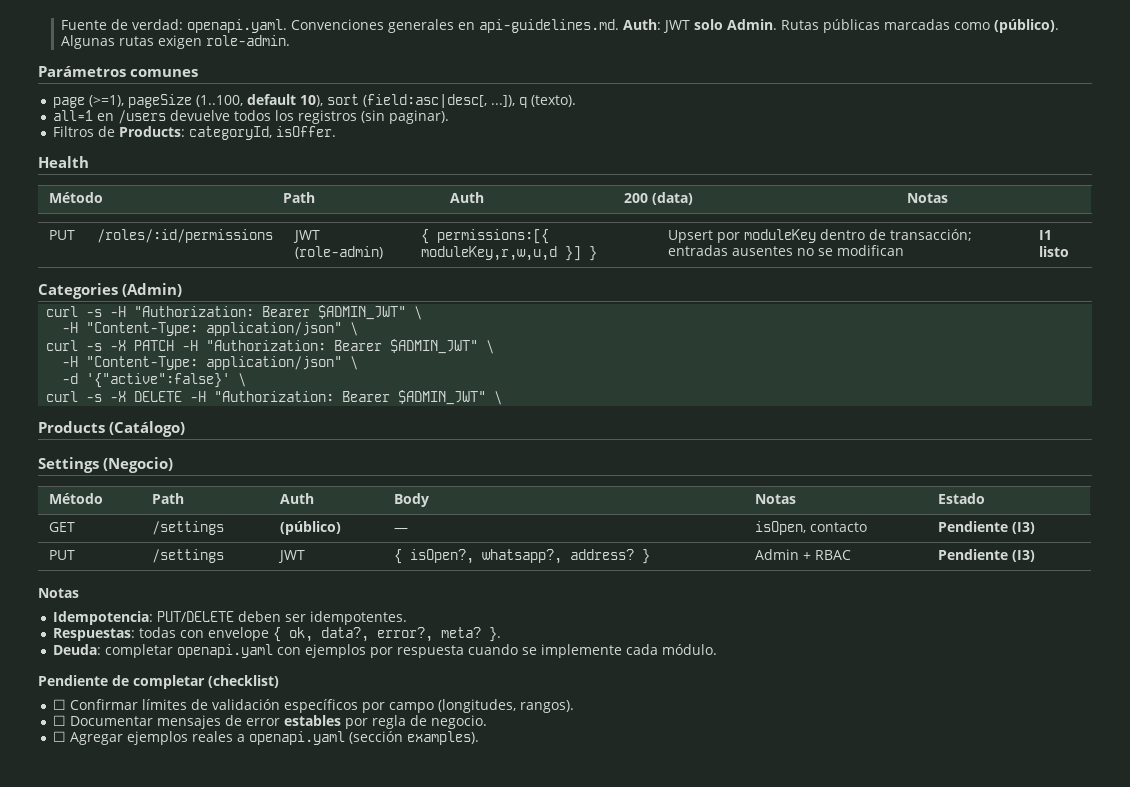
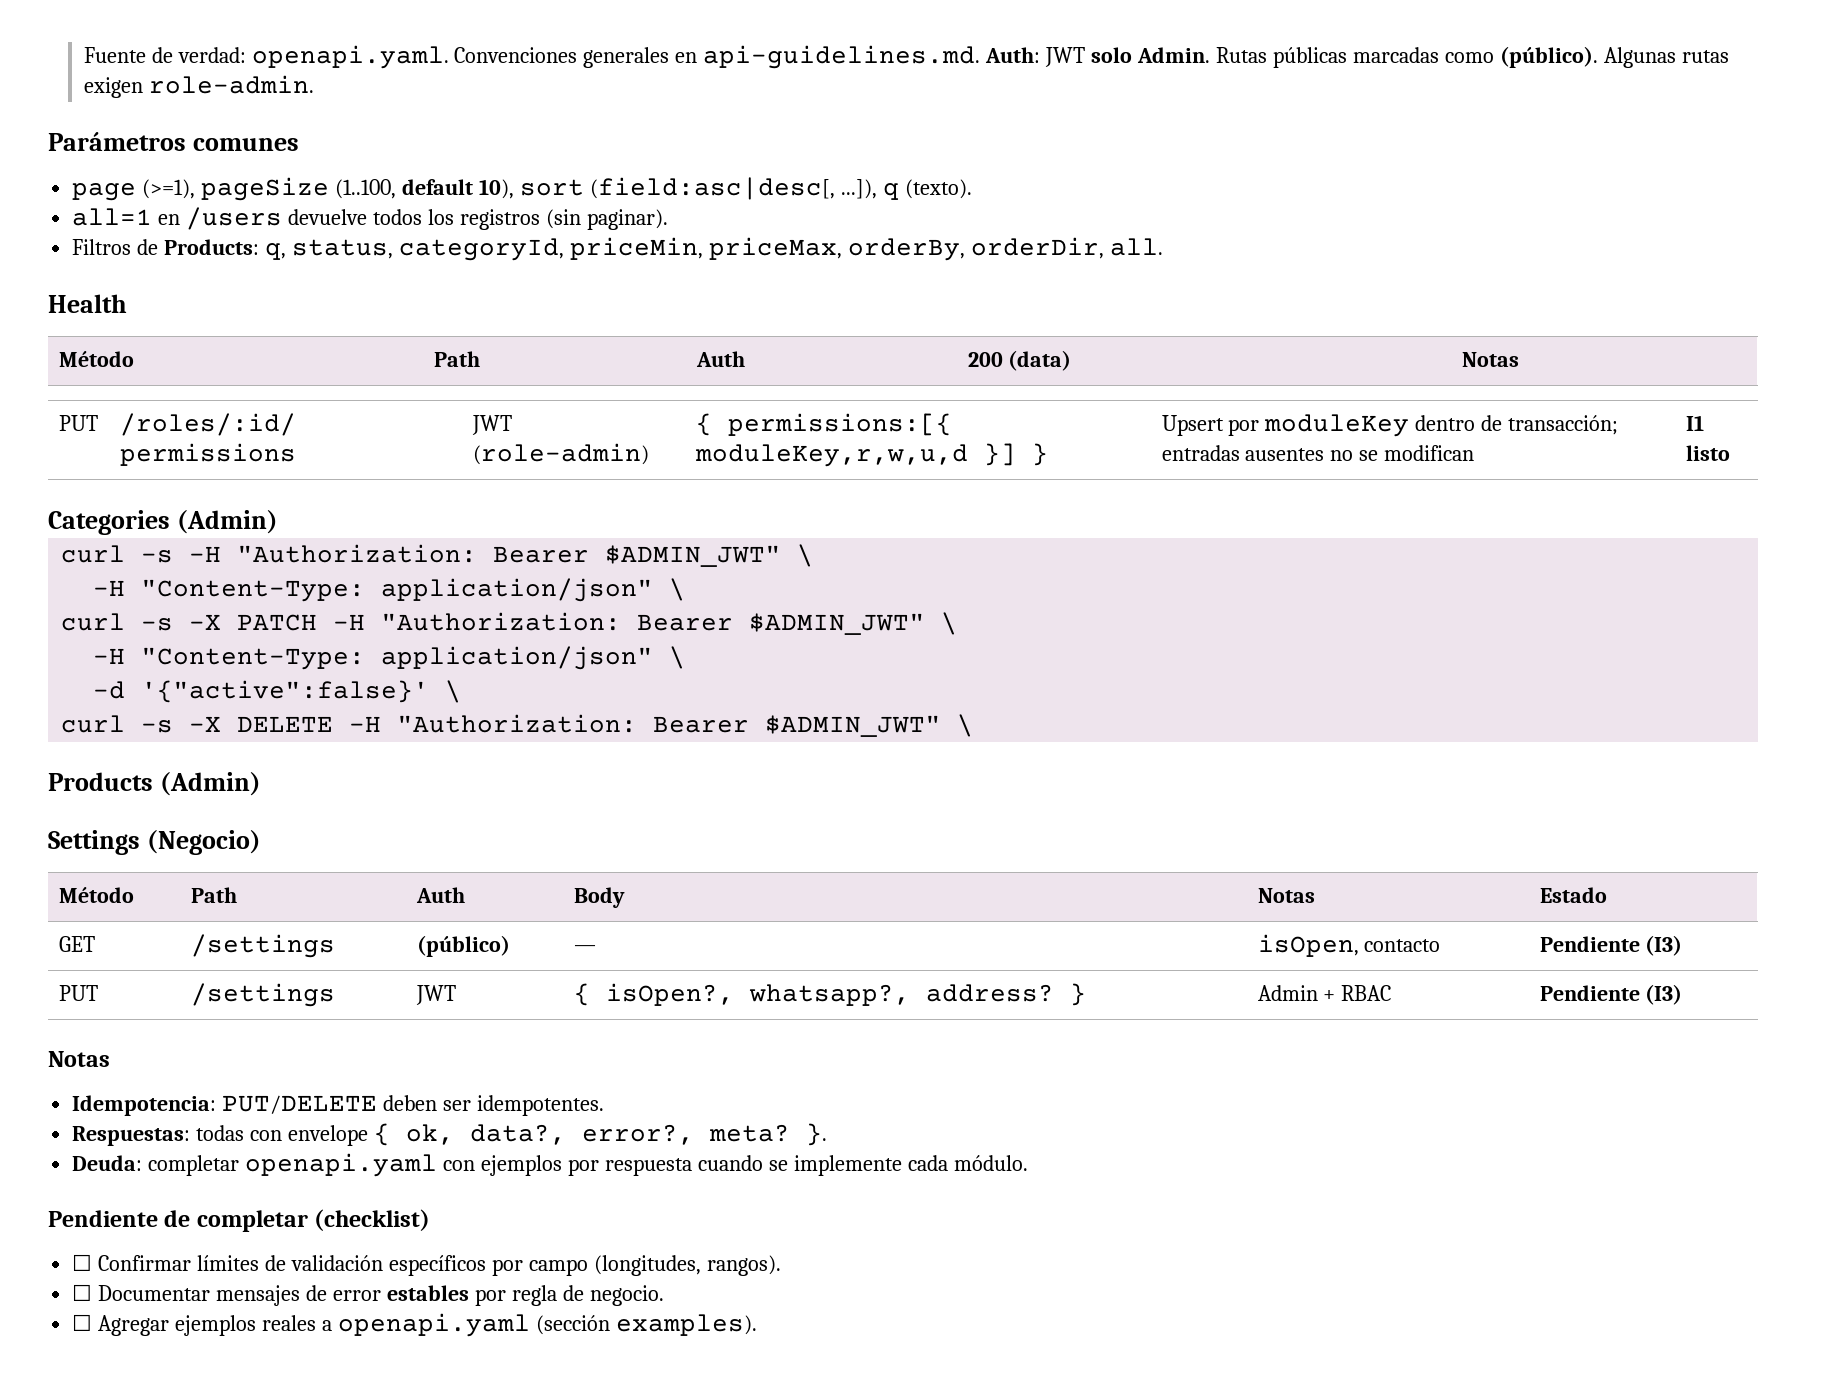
[188,126,336,140] categoryId, isOffer. -> [265,237,1163,261] q, status, categoryId, priceMin, priceMax, orderBy, orderDir, all.
[109,421,186,437] (Catálogo) -> [159,772,261,796] (Admin)

